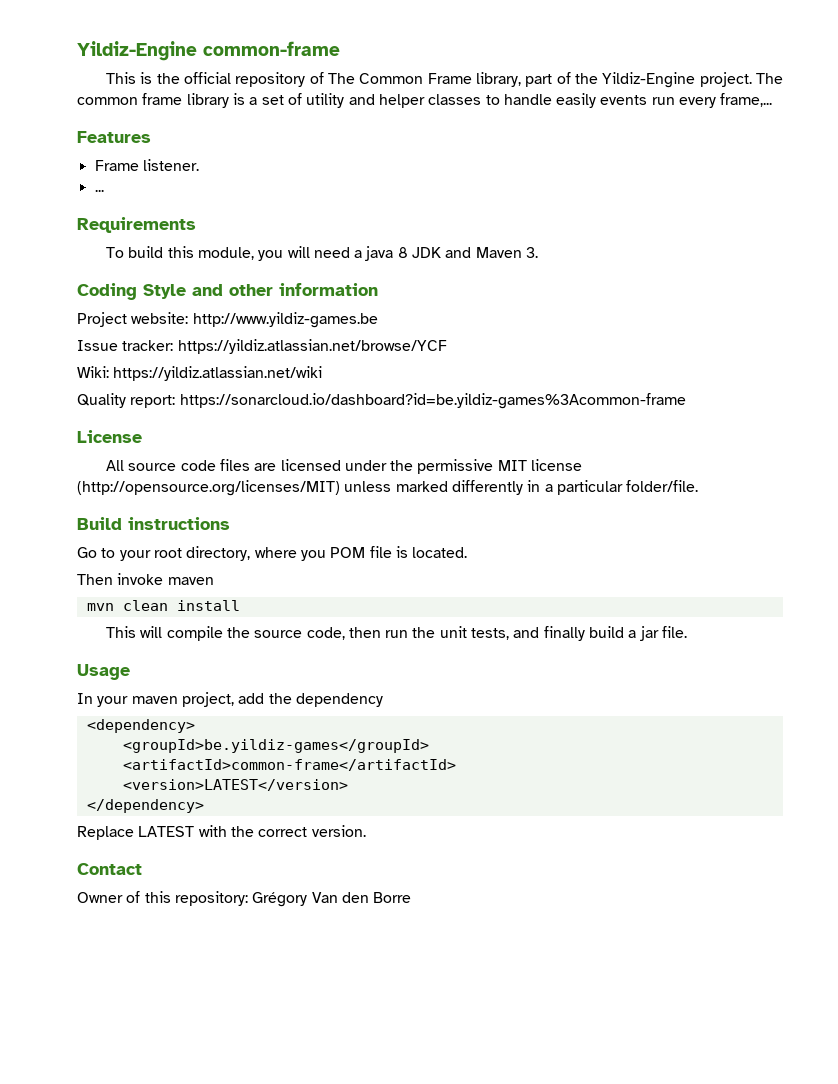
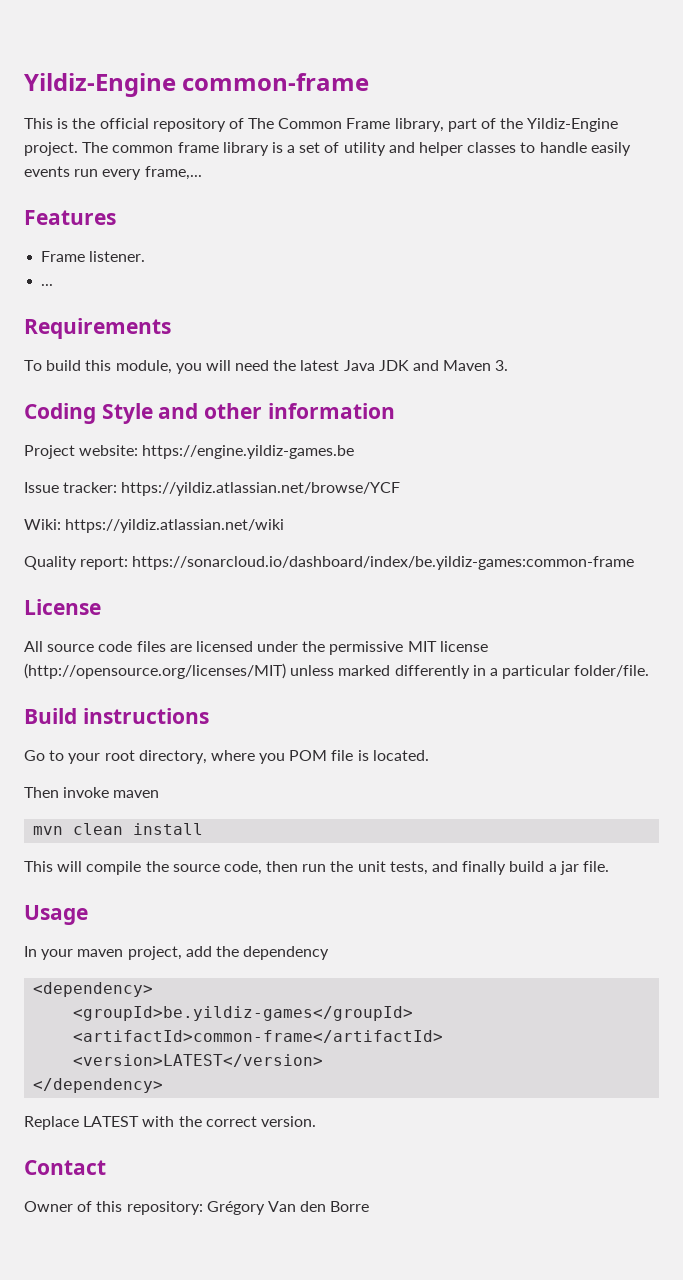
[354,246,408,261] a java 8 -> [273,360,375,371] the latest Java
[192,312,378,328] http://www.yildiz-games.be -> [142,445,355,459] https://engine.yildiz-games.be
[179,393,686,409] https://sonarcloud.io/dashboard?id=be.yildiz-games%3Acommon-frame -> [132,556,635,570] https://sonarcloud.io/dashboard/index/be.yildiz-games:common-frame

